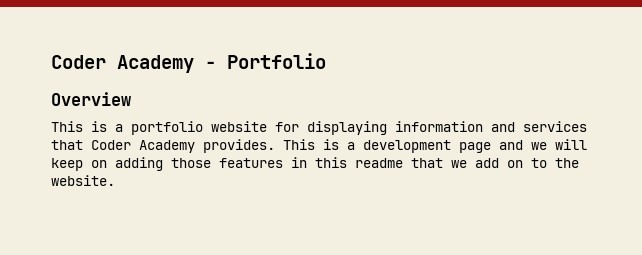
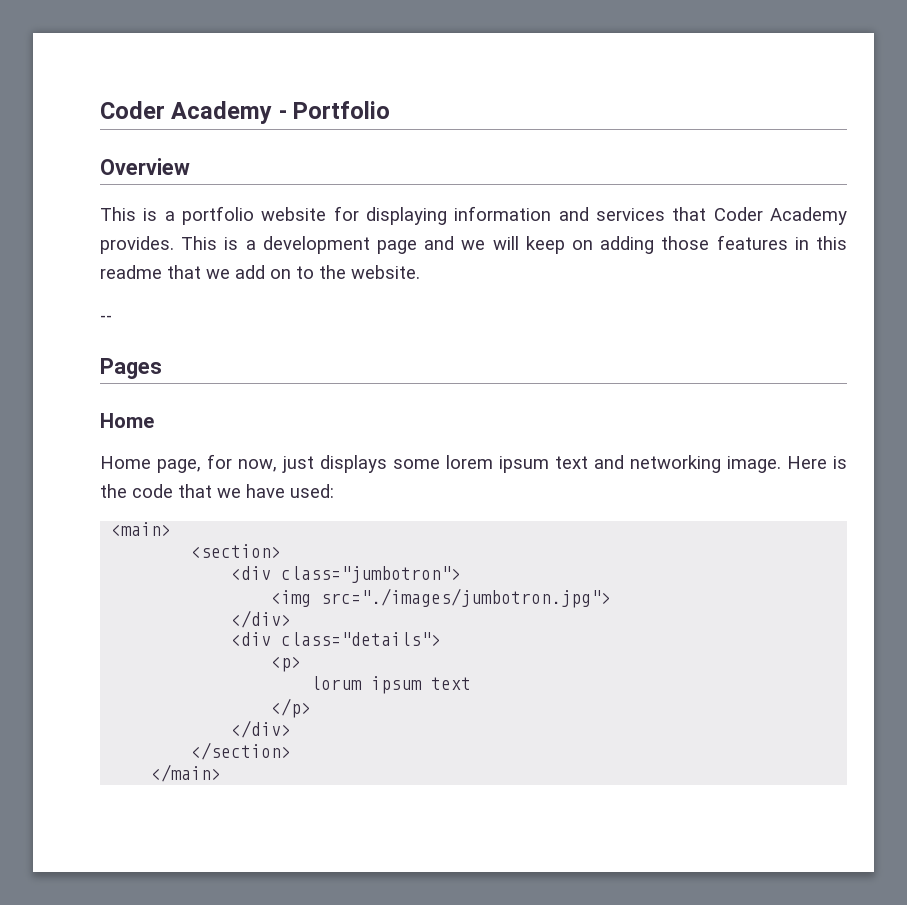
(115, 180) none -> [100,315,112,322] [100,358,162,379] [100,413,154,428] [100,454,847,473] [100,484,334,498] [111,522,172,536] [191,544,282,558] [231,566,462,583] [271,588,612,608] [231,610,292,628] [231,632,442,646] [271,656,302,672] [311,676,472,694] [271,698,312,718] [231,720,292,738] [191,742,292,760] [151,764,222,782] // -- // Pages // Home // Home page, for now, just displays some lorem ipsum text and networking image. Here is the code that we have used: // <main> // <section> // <div class="jumbotron"> // <img src="./images/jumbotron.jpg"> // </div> // <div class="details"> // <p> // lorum ipsum text // </p> // </div> // </section> // </main>

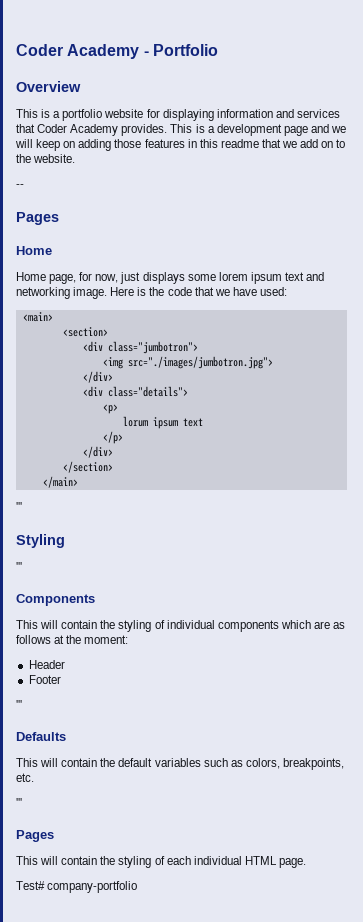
(222, 773) none -> [16,502,22,511] [16,534,65,548] [16,562,22,571] [16,594,95,606] [16,620,346,632] [16,635,129,644] [28,660,65,669] [28,675,61,684] [16,700,22,709] [16,732,66,741] [16,758,344,770] [16,773,34,782] [16,798,22,807] [16,830,54,842] [16,856,306,868] [16,881,138,893] // ''' // Styling // ''' // Components // This will contain the styling of individual components which are as follows at the moment: // Header // Footer // ''' // Defaults // This will contain the default variables such as colors, breakpoints, etc. // ''' // Pages // This will contain the styling of each individual HTML page. // Test# company-portfolio

